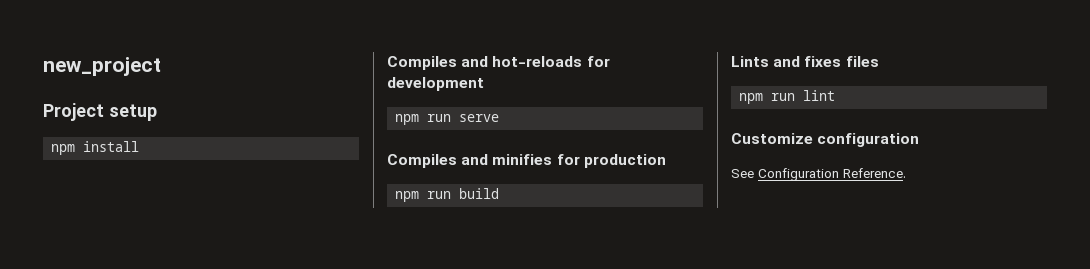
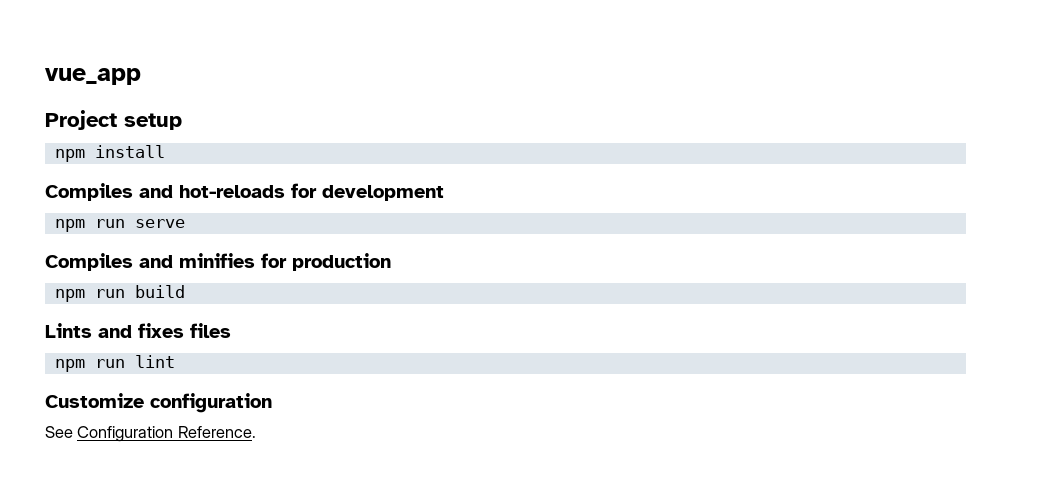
[43,57,161,76] new_project -> [45,68,141,85] vue_app

